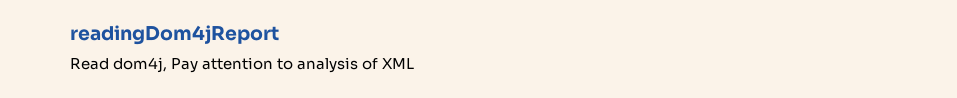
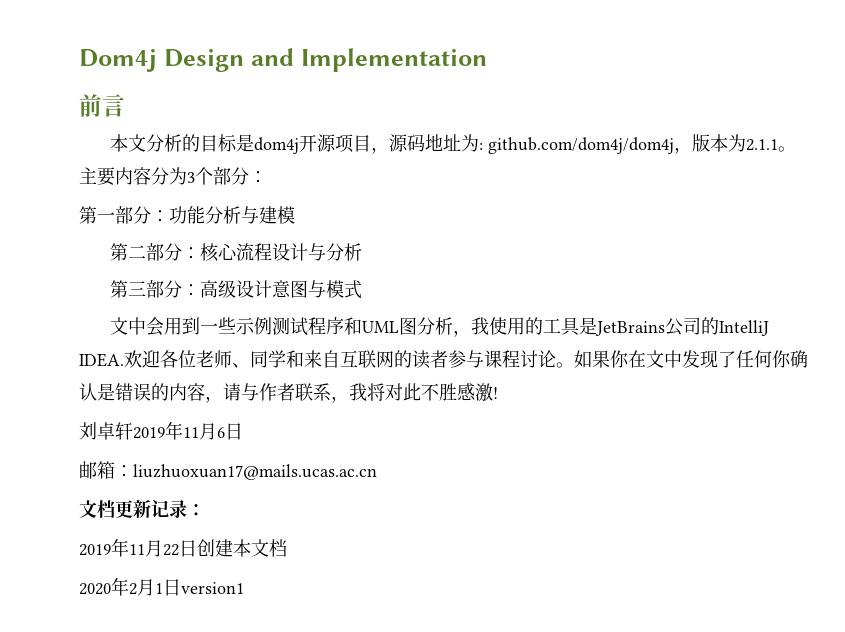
[70,25,279,45] [70,57,415,73] readingDom4jReport // Read dom4j, Pay attention to analysis of XML -> [79,48,487,72] [79,94,125,117] [109,134,796,154] [79,167,267,186] [79,206,295,224] [109,243,362,262] [109,280,362,299] [109,317,769,337] [79,350,808,369] [79,383,498,403] [79,421,243,440] [79,461,377,480] [79,500,205,518] [79,538,287,557] [79,577,244,596] Dom4j Design and Implementation // 前言 // 本文分析的目标是dom4j开源项目，源码地址为: github.com/dom4j/dom4j，版本为2.1.1。主要内容分为3个部分： // 第一部分：功能分析与建模 // 第二部分：核心流程设计与分析 // 第三部分：高级设计意图与模式 // 文中会用到一些示例测试程序和UML图分析，我使用的工具是JetBrains公司的IntelliJ IDEA.欢迎各位老师、同学和来自互联网的读者参与课程讨论。如果你在文中发现了任何你确认是错误的内容，请与作者联系，我将对此不胜感激! // 刘卓轩2019年11月6日 // 邮箱：liuzhuoxuan17@mails.ucas.ac.cn // 文档更新记录： // 2019年11月22日创建本文档 // 2020年2月1日version1

